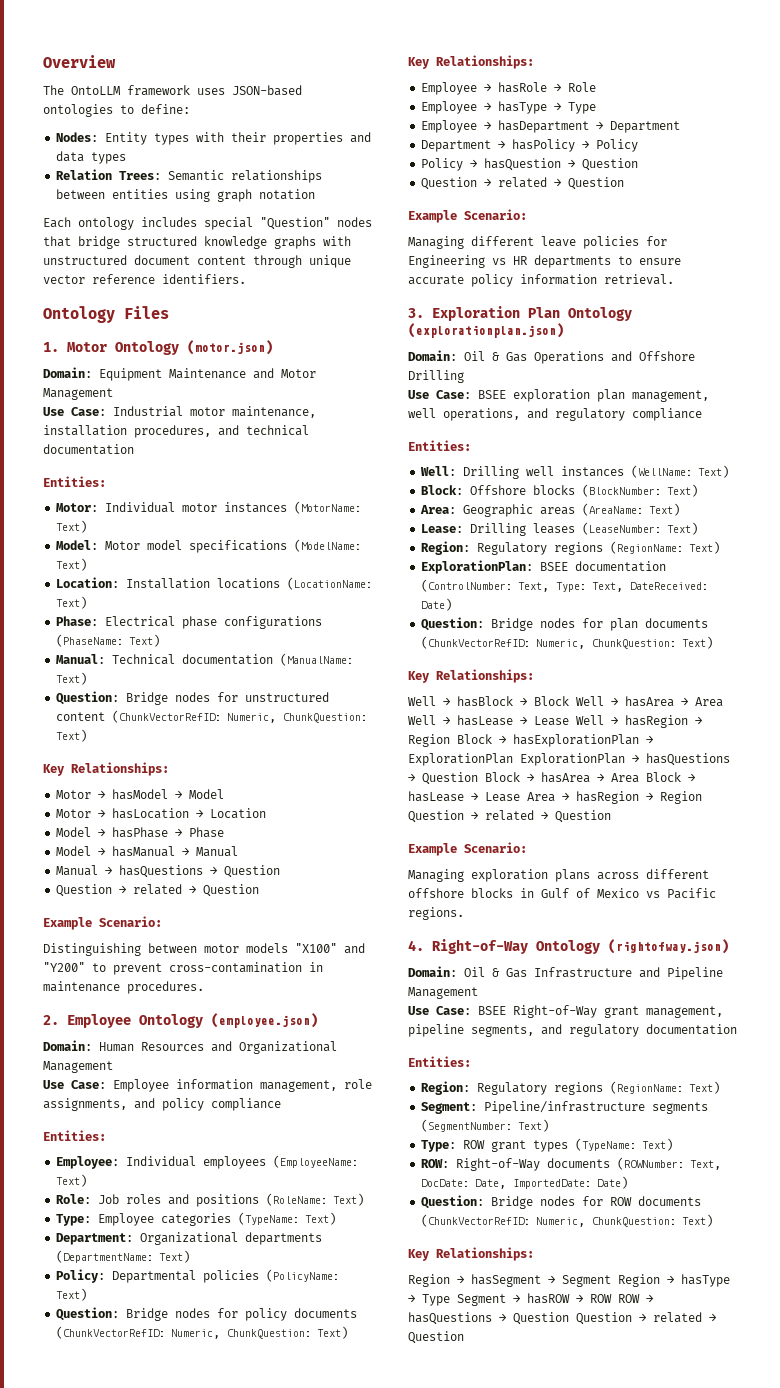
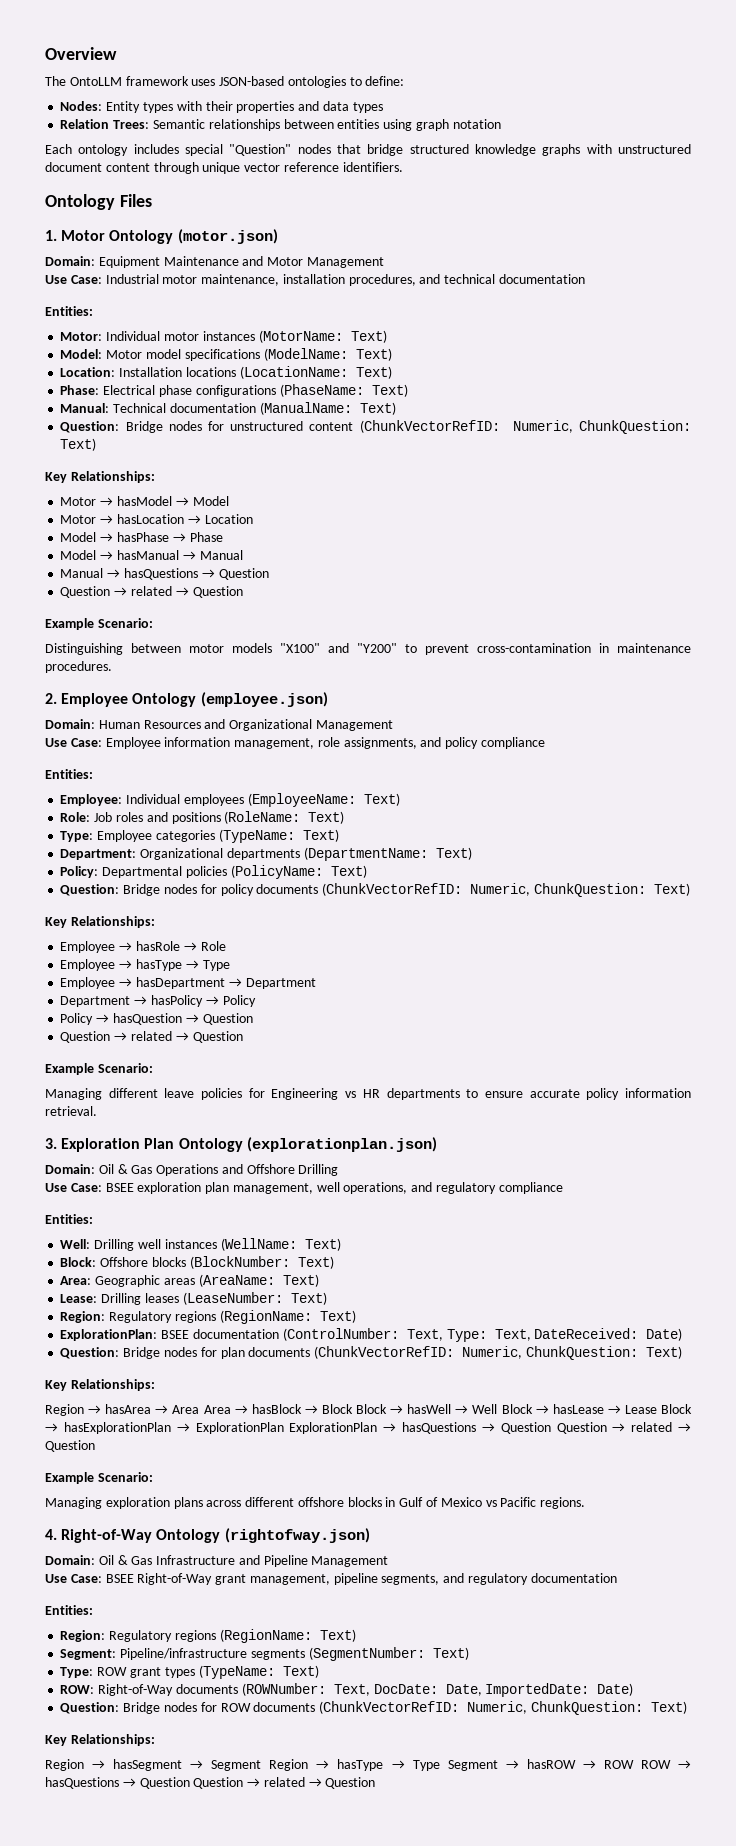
[408,696,723,707] [408,715,703,728] [408,734,450,747] Well → hasBlock → Block Well → hasArea → Area Well → hasLease → Lease Well → hasRegion → Region -> [45,1404,657,1416] Region → hasArea → Area Area → hasBlock → Block Block → hasWell → Well Block → hasLease → Lease
[485,772,696,783] [408,791,702,804] Block → hasArea → Area Block → hasLease → Lease Area → hasRegion → Region -> (551, 1428) none

